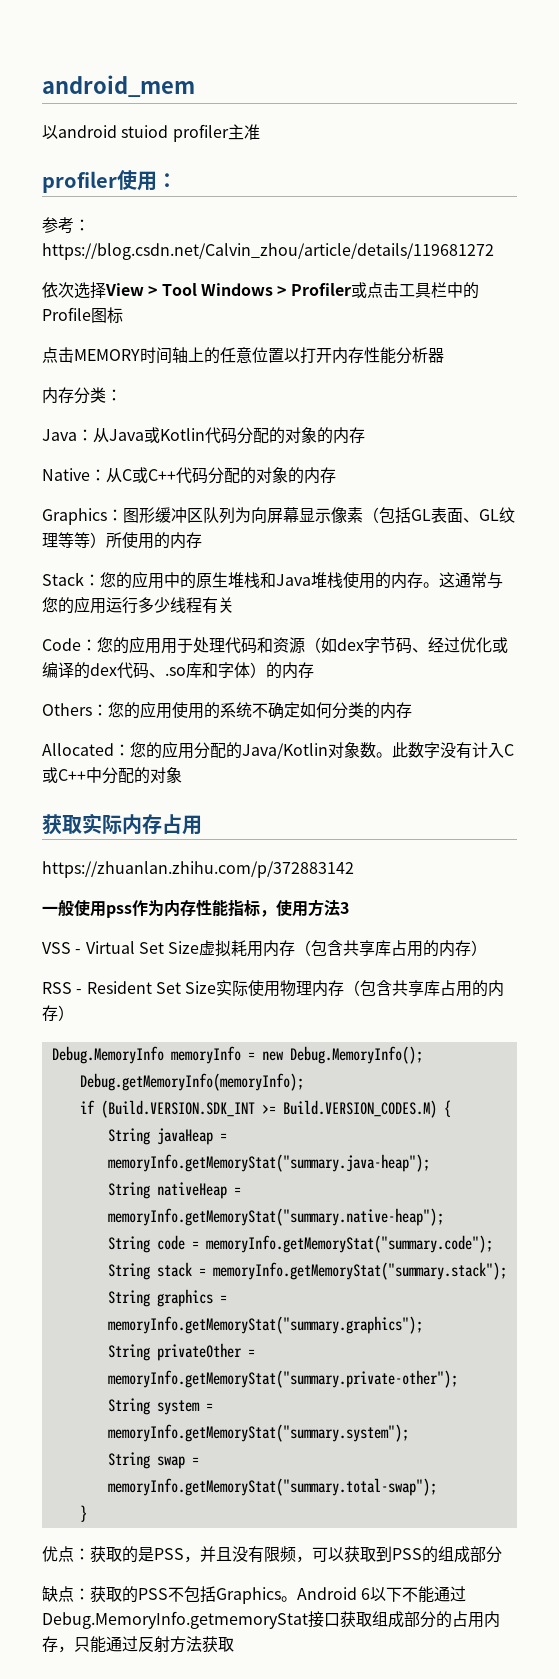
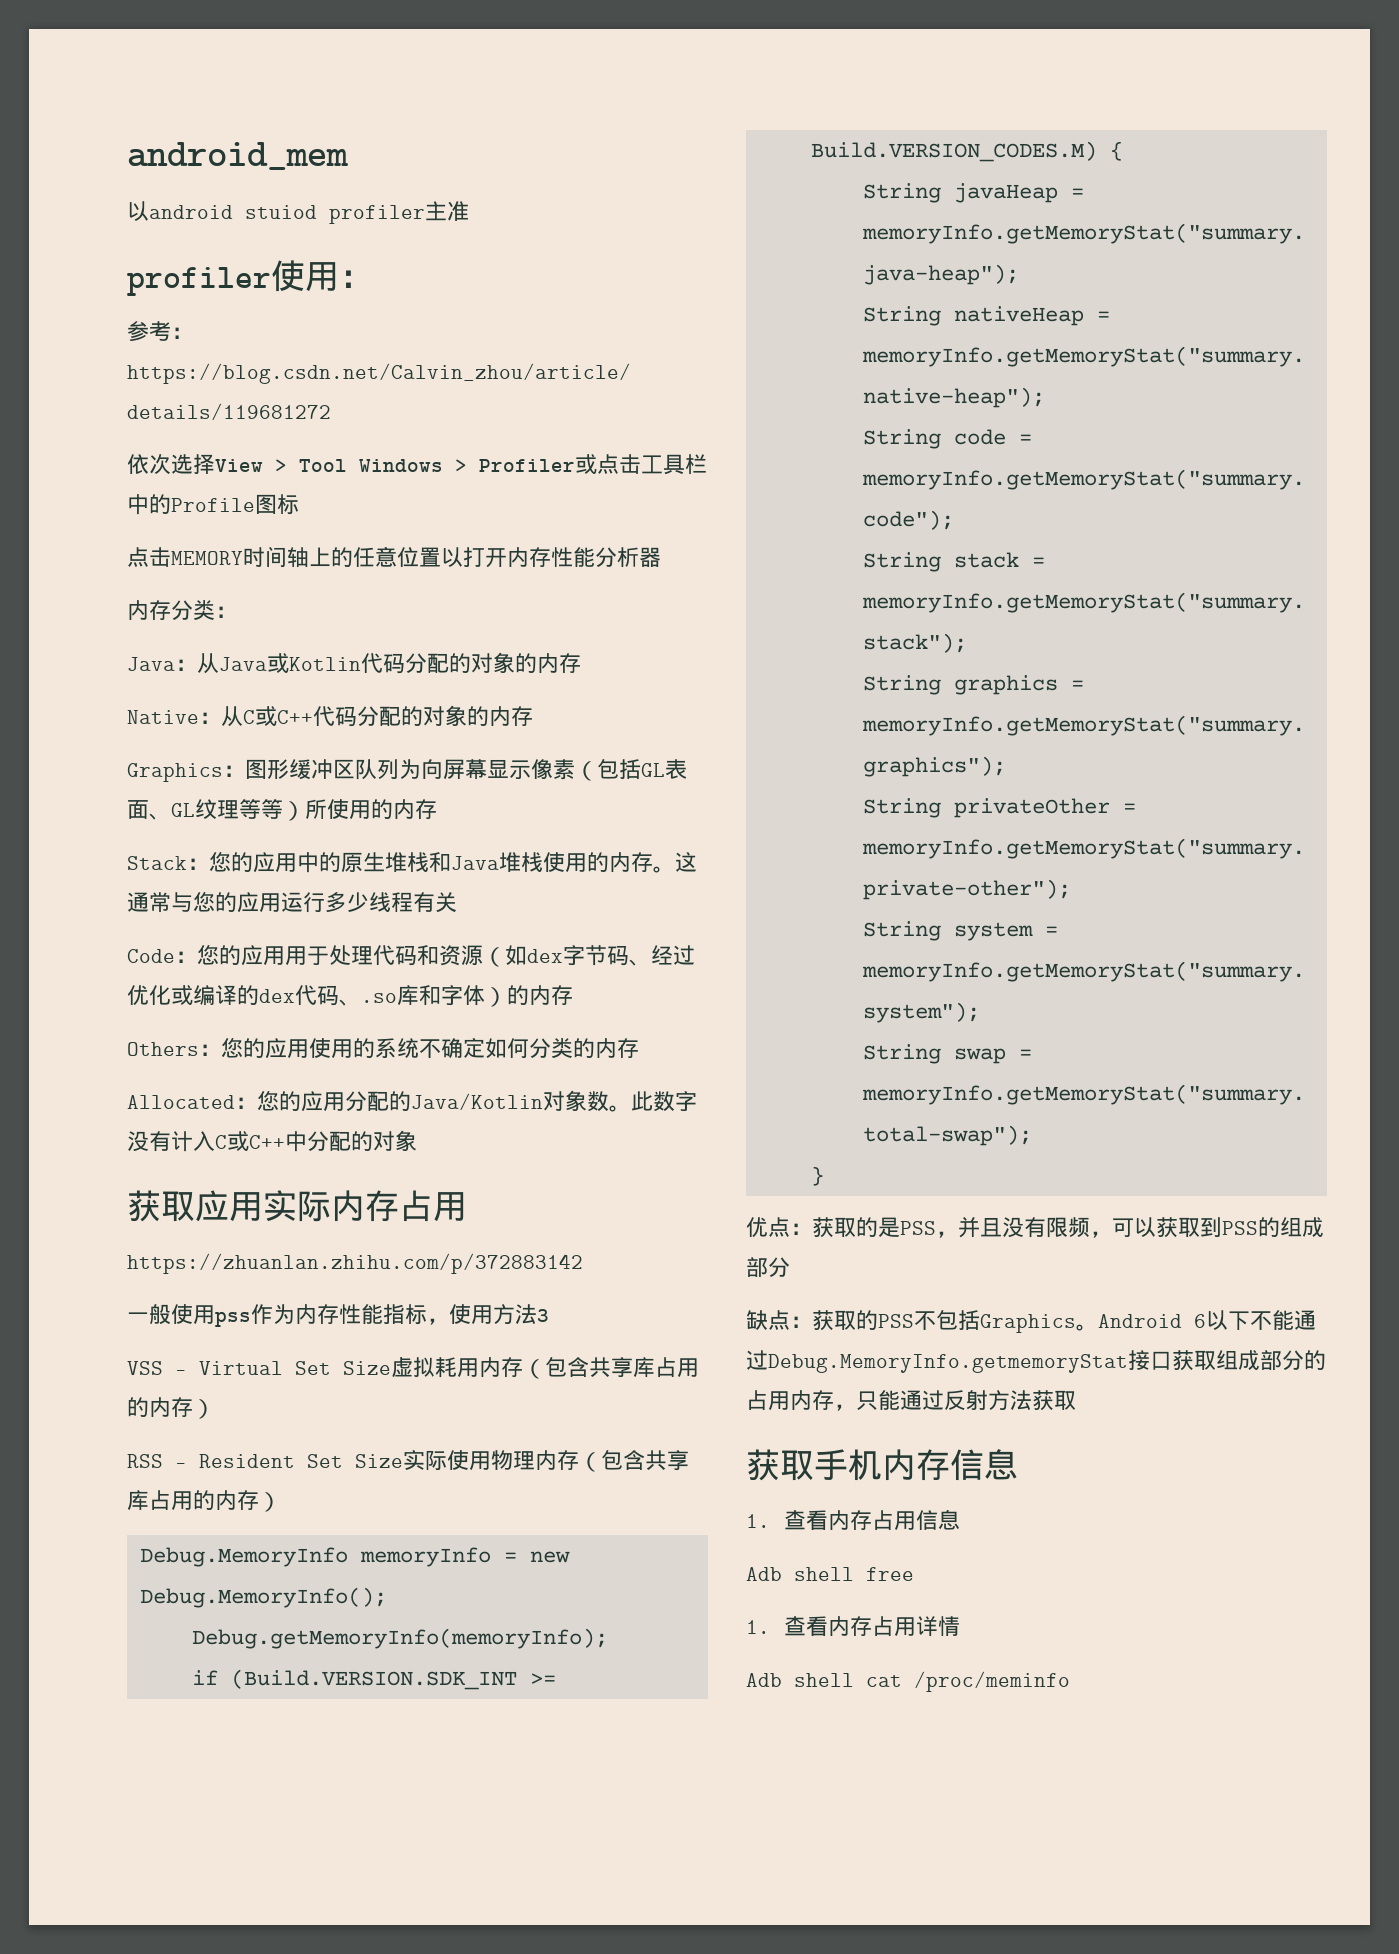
(82, 824) none -> [195,1190,263,1222] 应用
(234, 1644) none -> [746,1449,1018,1481] [746,1509,960,1530] [746,1567,914,1581] [746,1616,960,1636] [746,1671,1070,1692] // 获取手机内存信息 // 1.查看内存占用信息 // Adb shell free // 1.查看内存占用详情 // Adb shell cat /proc/meminfo

